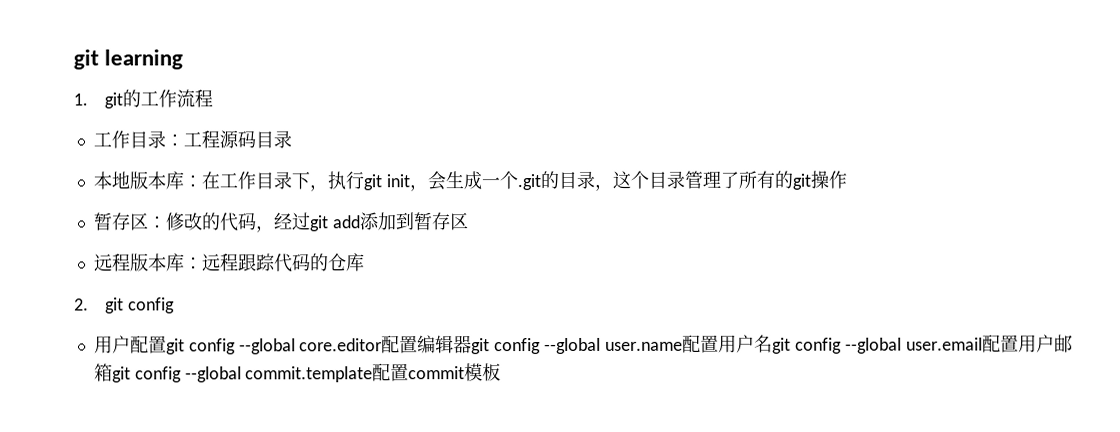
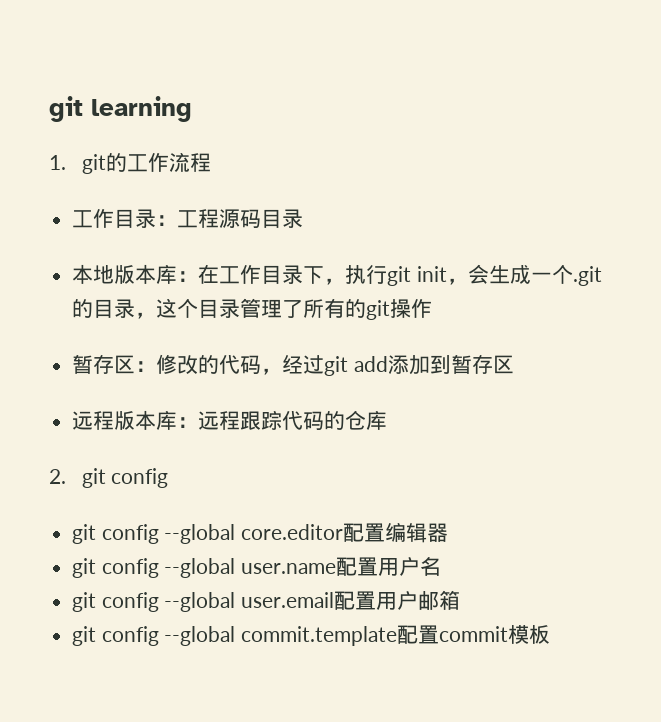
[93,335,167,354] 用户配置 -> (169, 478) none
(473, 344) none -> (449, 532) //
(773, 343) none -> (442, 566) //
(113, 372) none -> (461, 600) //

